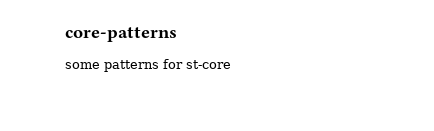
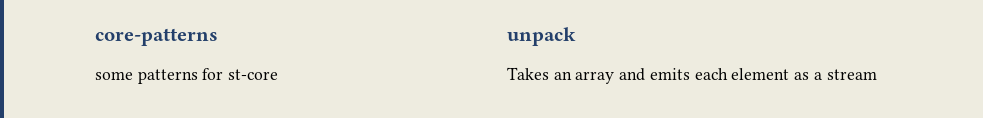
(231, 64) none -> [507,27,576,46] [507,67,877,84] // unpack // Takes an array and emits each element as a stream

